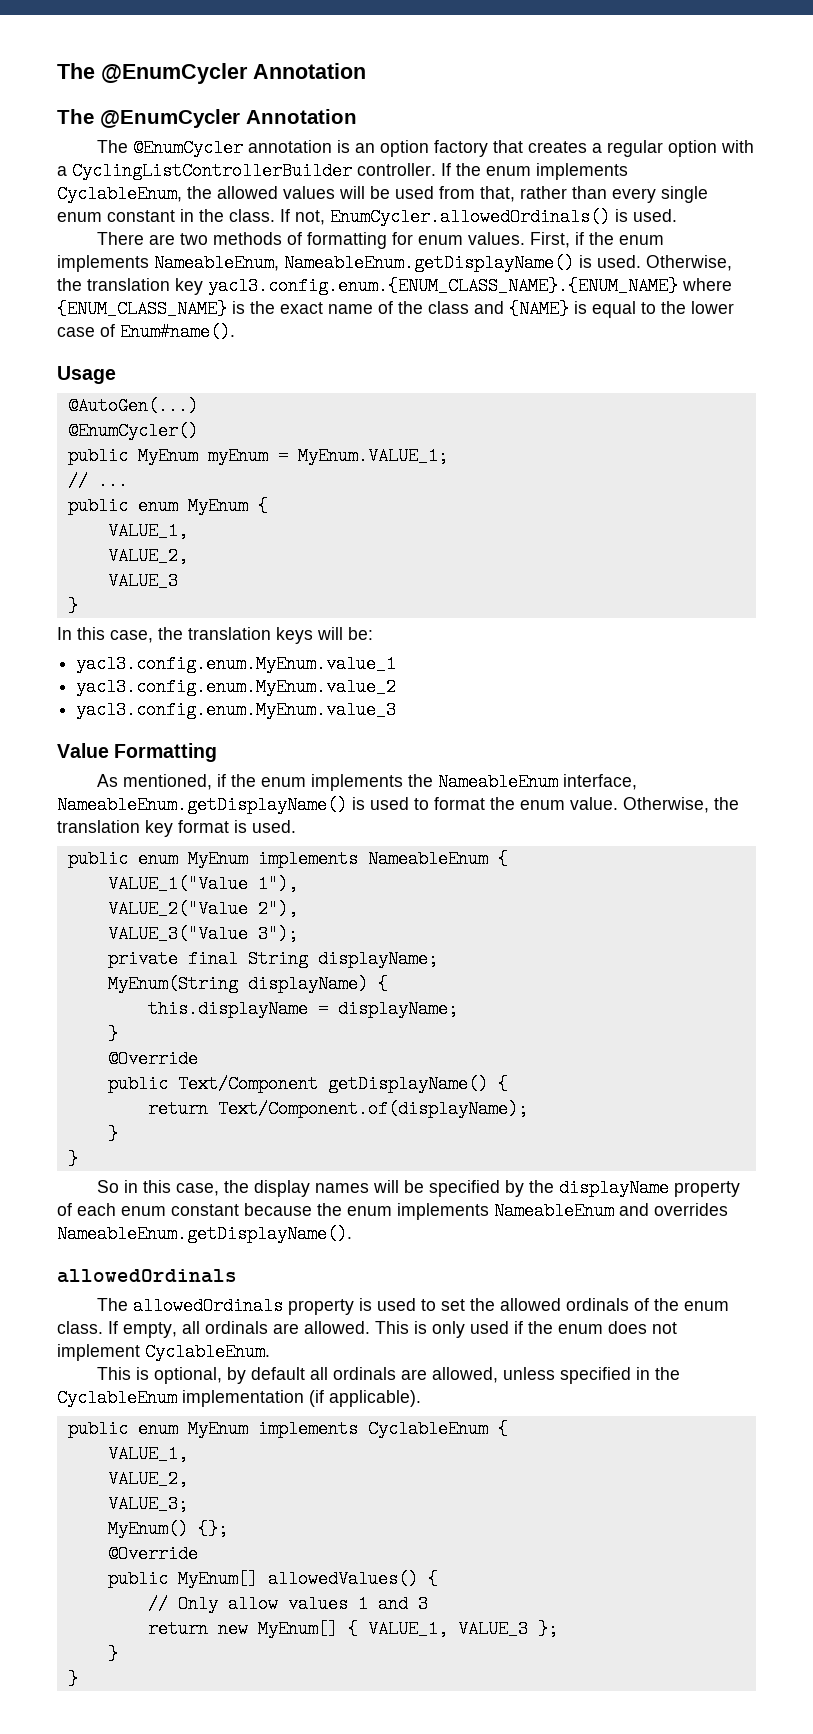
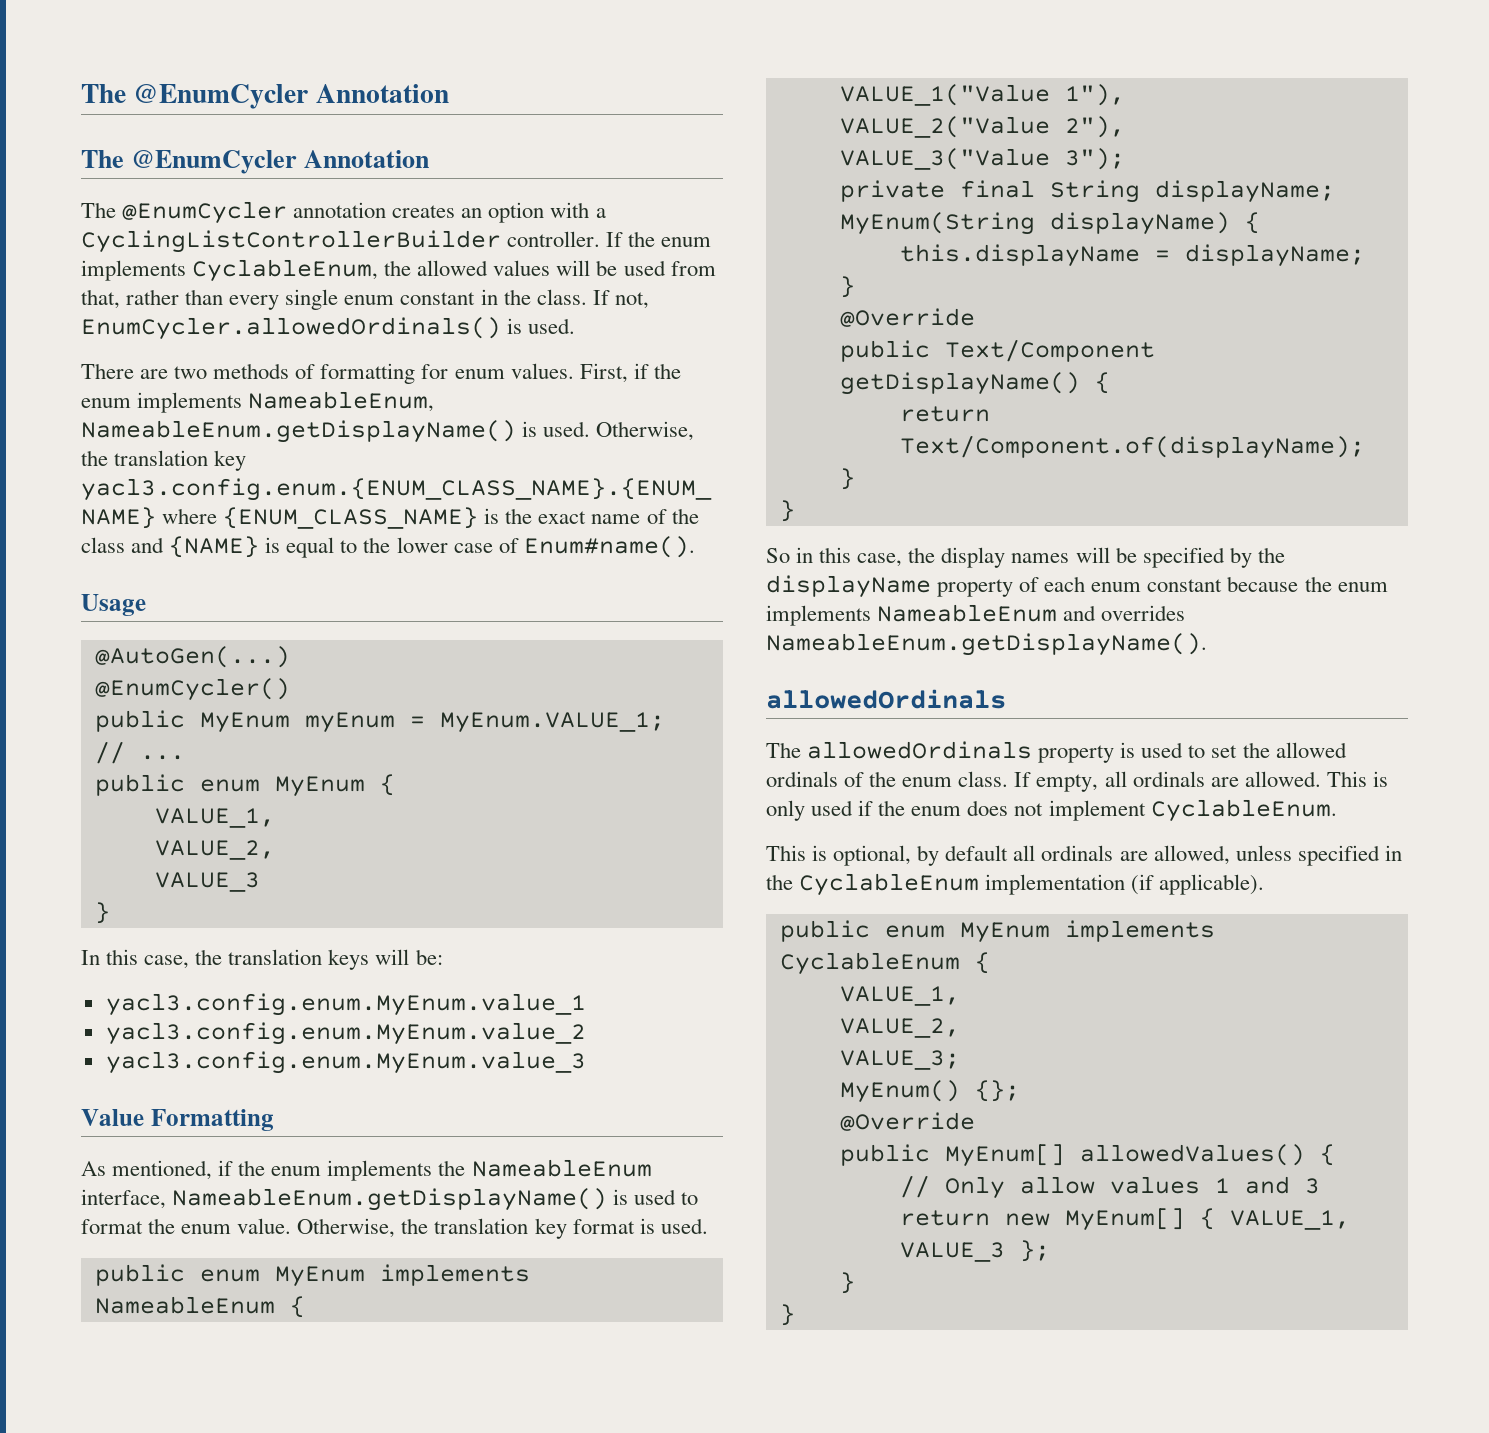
[336,140,350,153] is -> [392,205,456,218] creates
[433,140,717,157] factory that creates a regular option -> (545, 212) none

